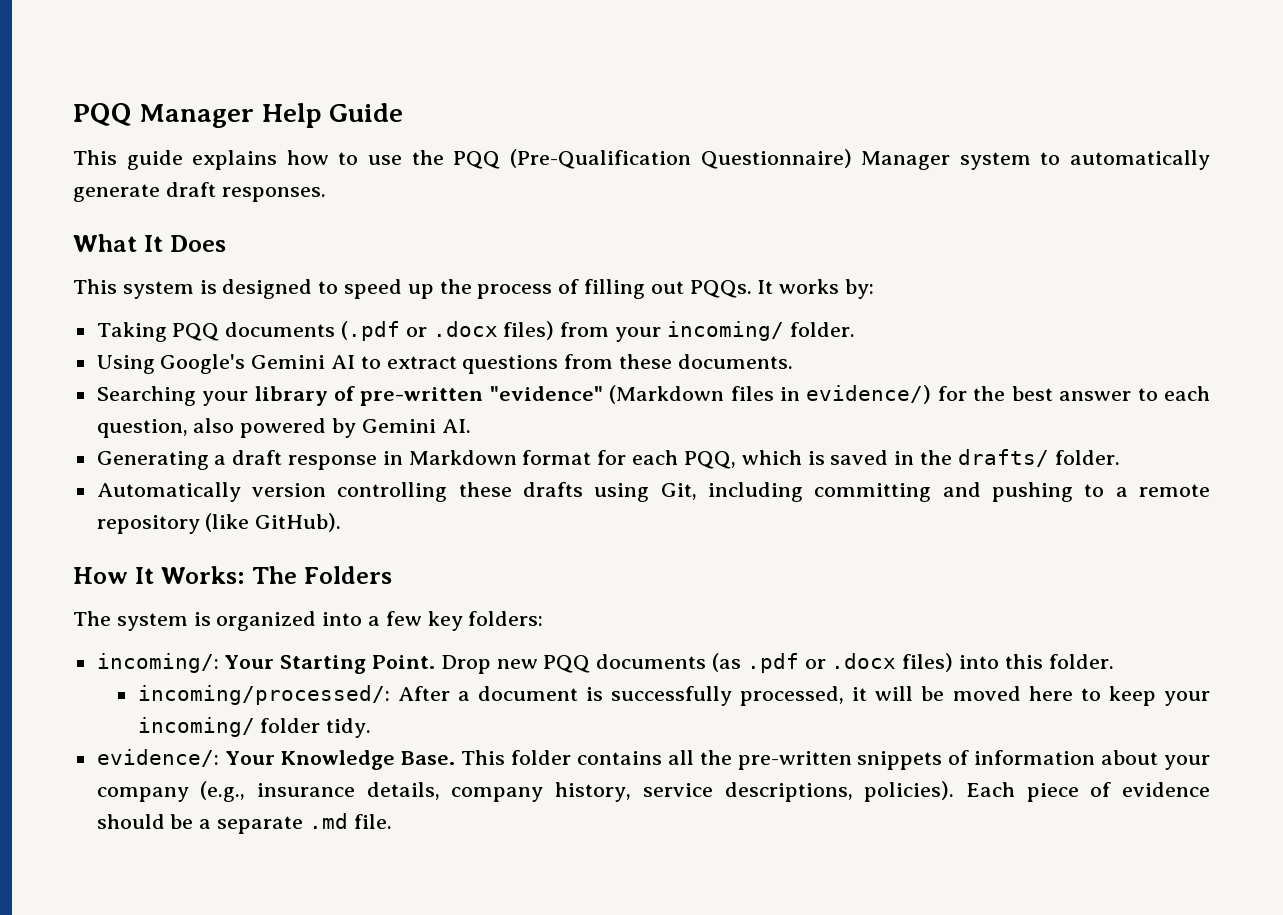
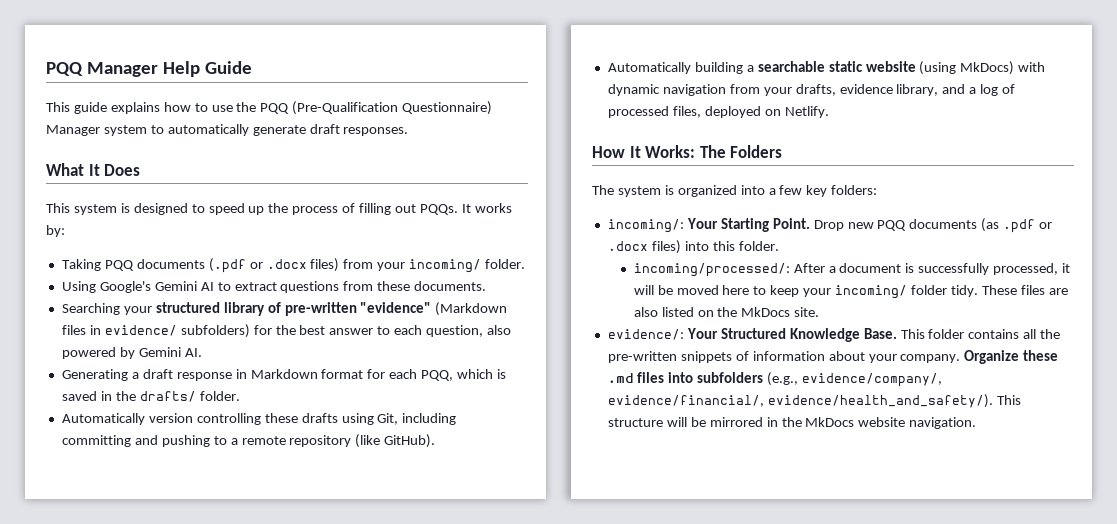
(249, 398) none -> [155,302,220,313] structured
[806,385,932,404] evidence/) -> [104,324,250,338] evidence/ subfolders)
(342, 522) none -> [607,61,1046,75] [607,84,1016,96] [607,106,829,118] // Automatically building a searchable static website (using MkDocs) with dynamic navigation from your drafts, evidence library, and a log of processed files, deployed on Netlify.
(372, 728) none -> [981,285,1068,295] [633,307,820,317] These files are also listed on the MkDocs site.
(275, 758) none -> [720,328,786,339] Structured
[96,781,1210,802] [96,813,392,834] company (e.g., insurance details, company history, service descriptions, policies). Each piece of evidence should be a separate .md file. -> [900,350,1059,364] [607,372,942,387] [607,394,1021,408] [607,417,977,429] company. Organize these .md files into subfolders (e.g., evidence/company/, evidence/financial/, evidence/health_and_safety/). This structure will be mirrored in the MkDocs website navigation.

